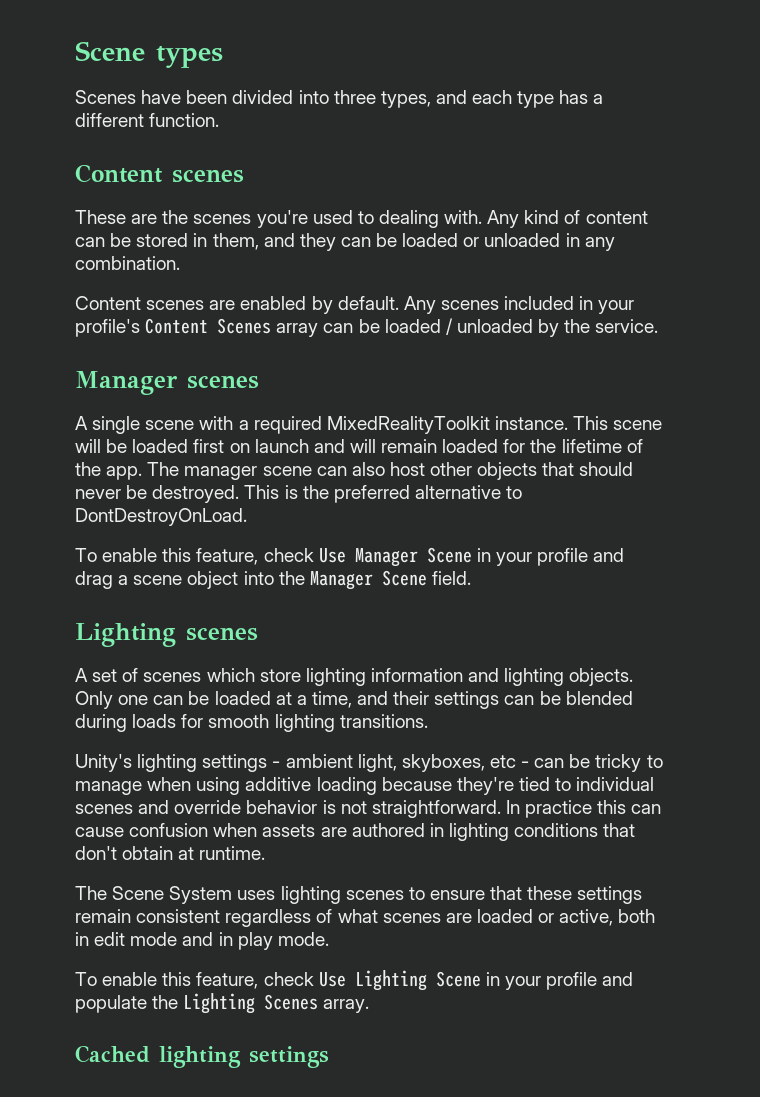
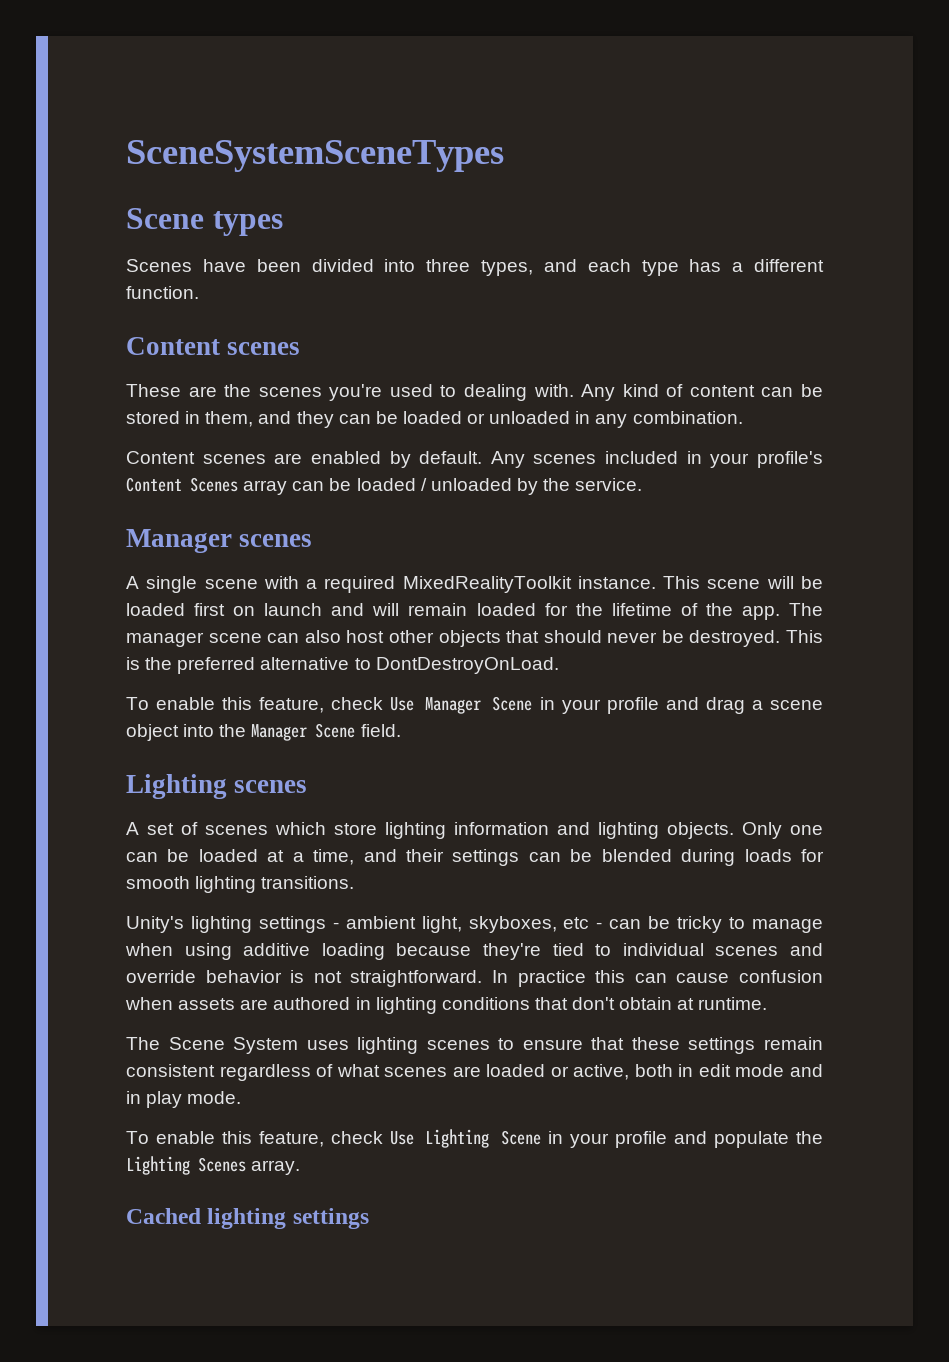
(75, 51) none -> [126,140,504,172] SceneSystemSceneTypes //

